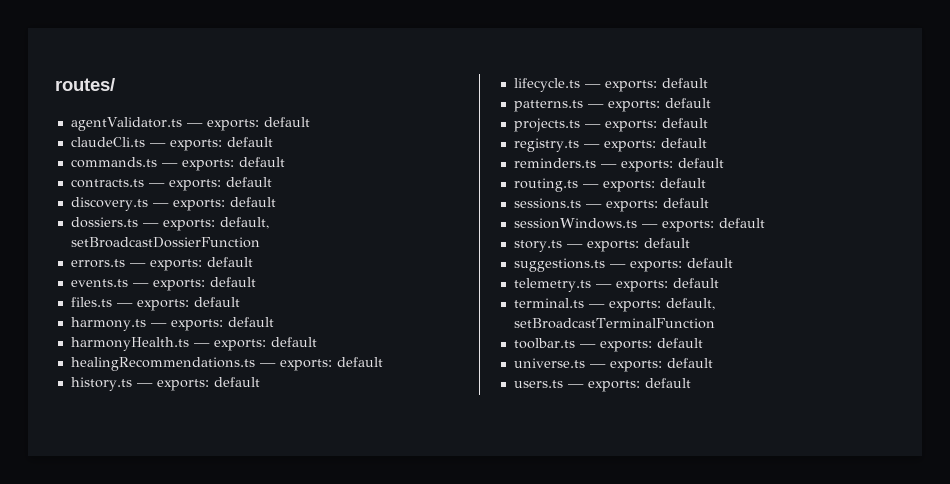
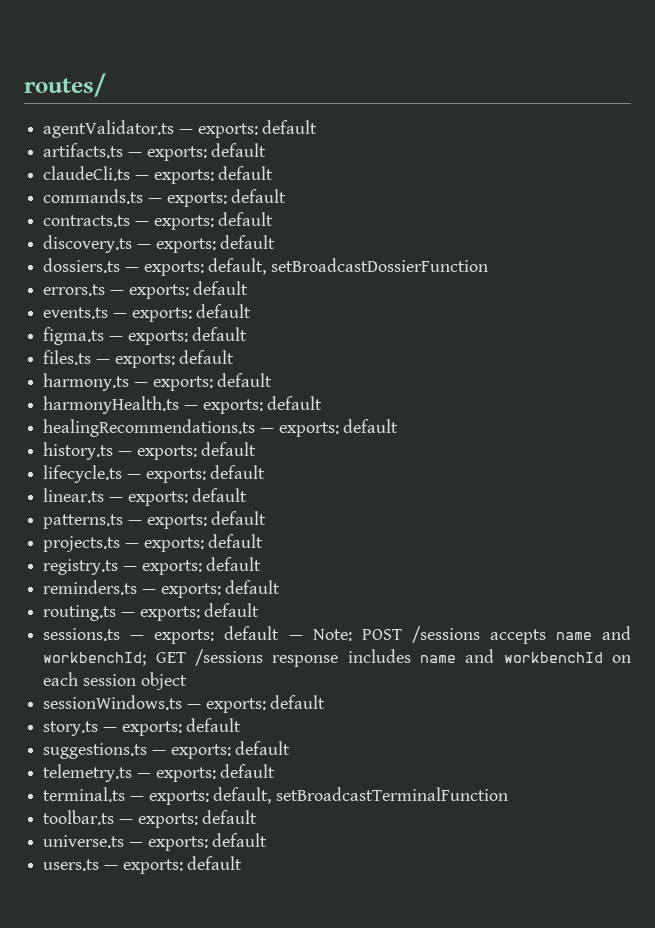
(310, 122) none -> [43,143,267,161] // artifacts.ts — exports: default
(256, 282) none -> [43,327,248,345] // figma.ts — exports: default
(708, 83) none -> [43,488,248,506] // linear.ts — exports: default
(709, 203) none -> [288,626,631,644] [43,649,631,667] [43,672,187,690] — Note: POST /sessions accepts name and workbenchId; GET /sessions response includes name and workbenchId on each session object

